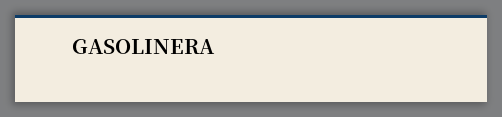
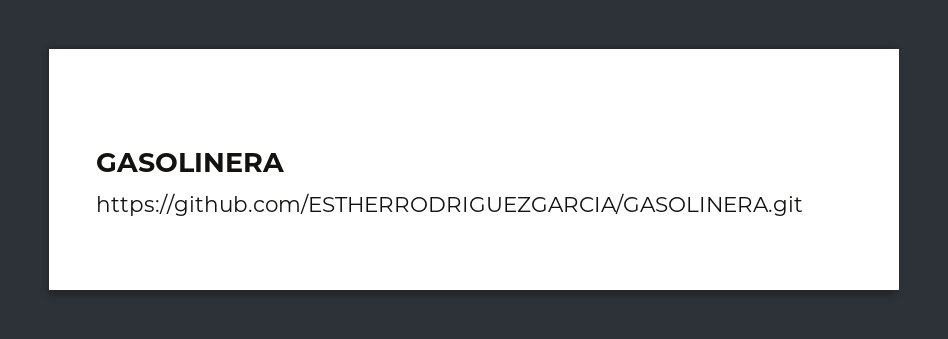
(215, 46) none -> [96,193,803,216] // https://github.com/ESTHERRODRIGUEZGARCIA/GASOLINERA.git

